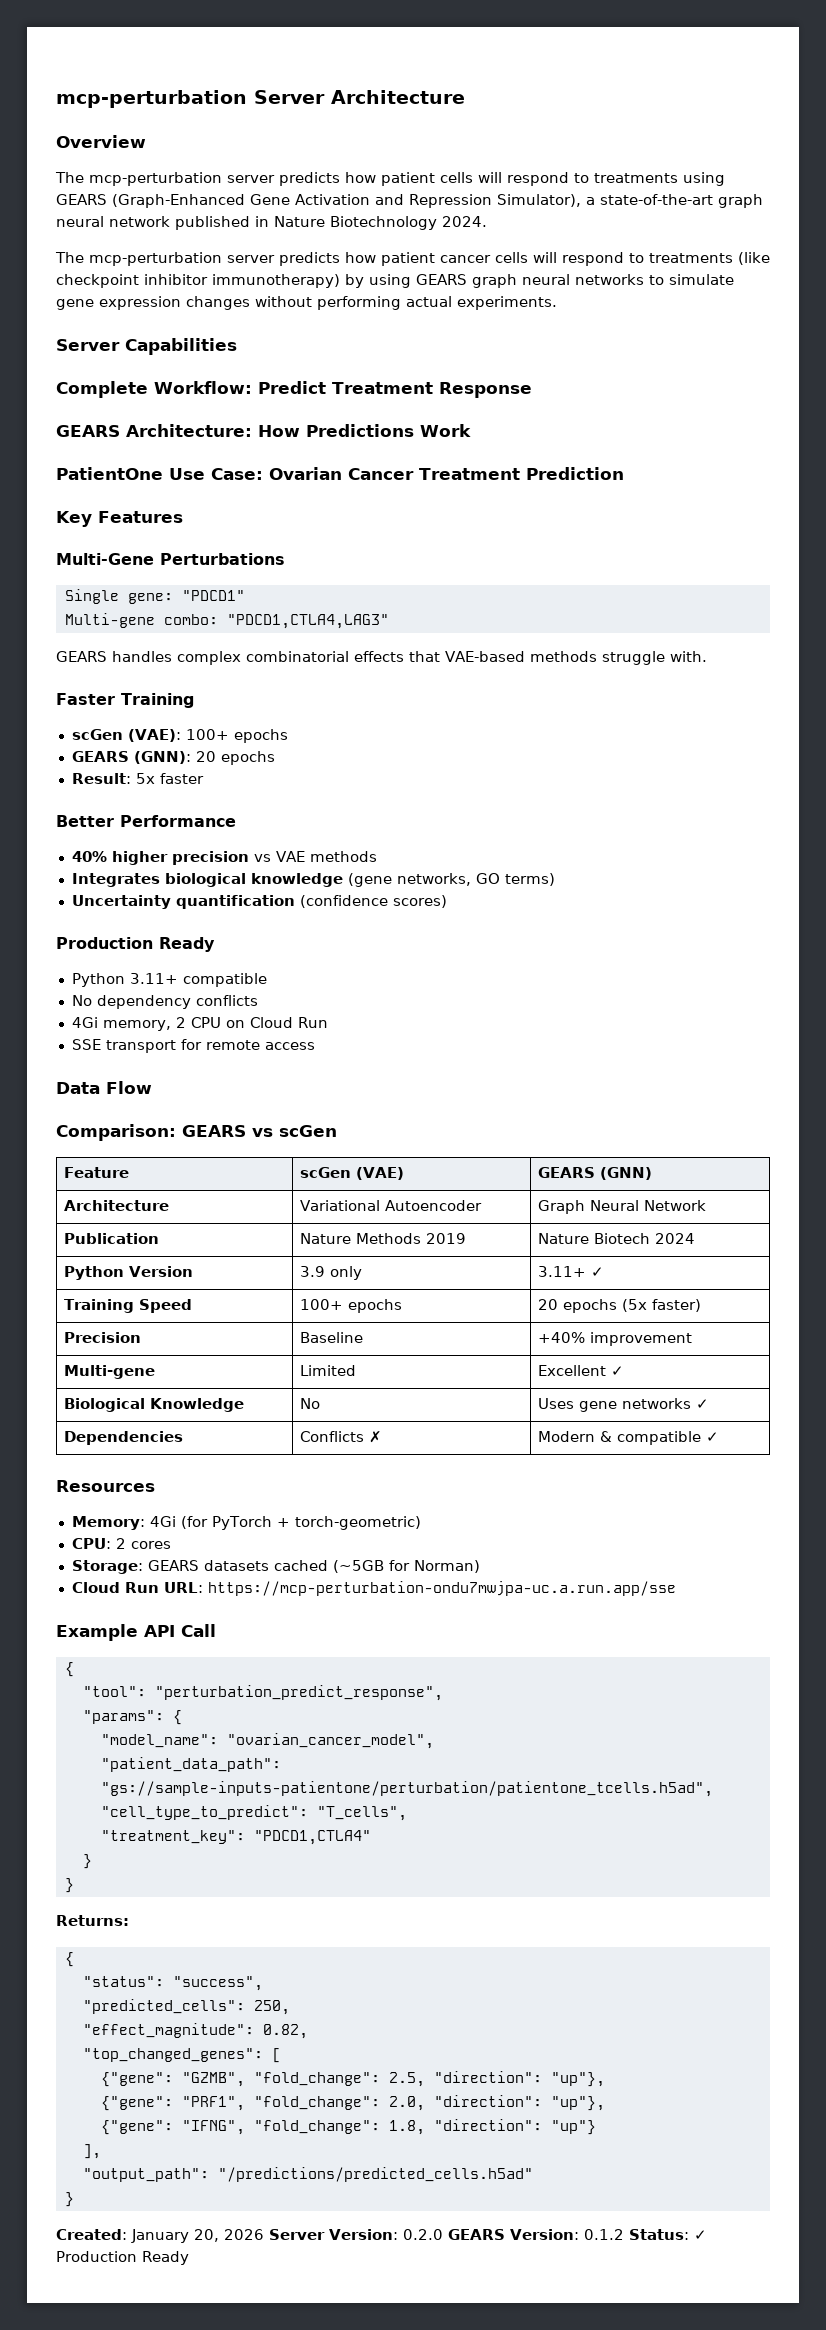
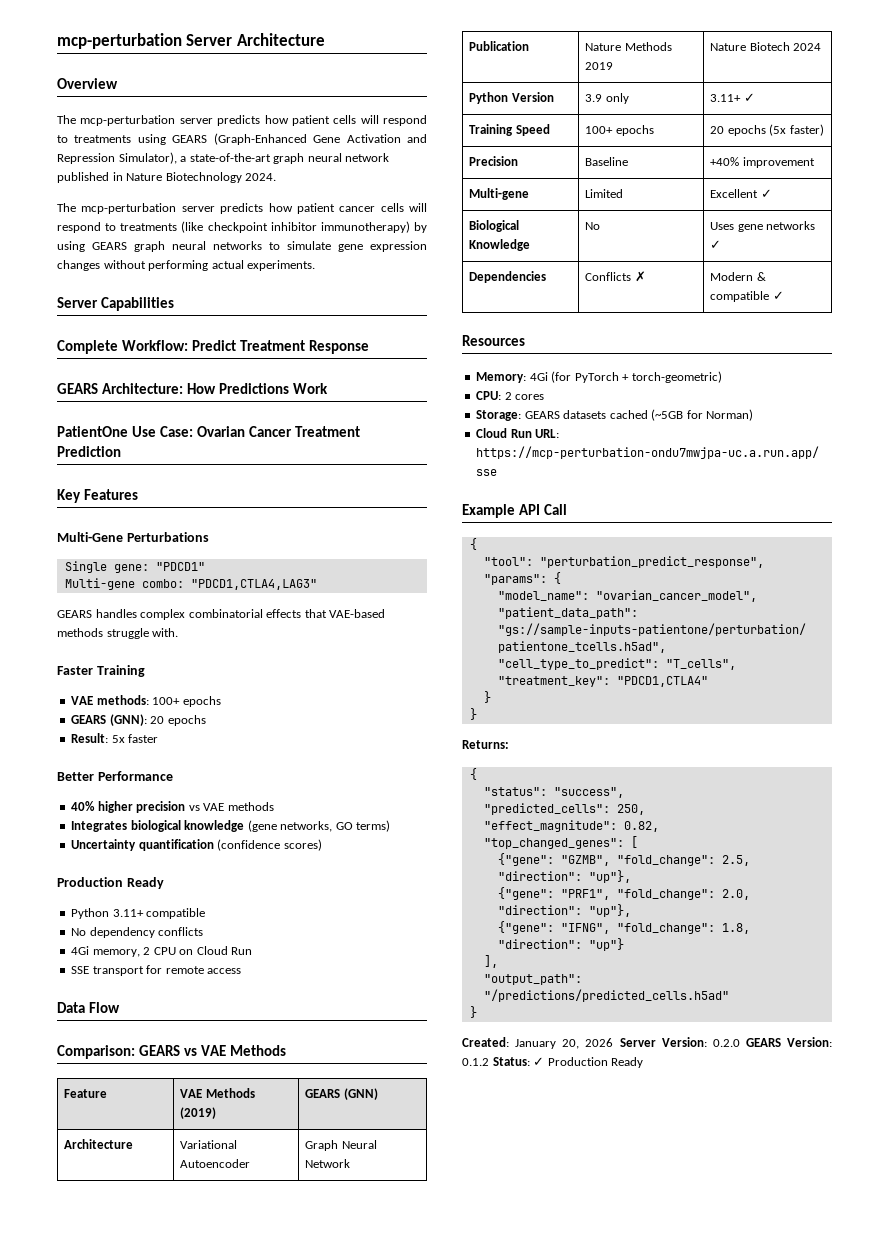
[71,729,181,742] scGen (VAE): -> [71,695,149,705] VAE methods:
[279,1125,337,1137] scGen -> [201,1045,287,1056] VAE Methods
[300,1167,405,1180] scGen (VAE) -> [180,1088,255,1098] [180,1107,217,1119] VAE Methods (2019)

